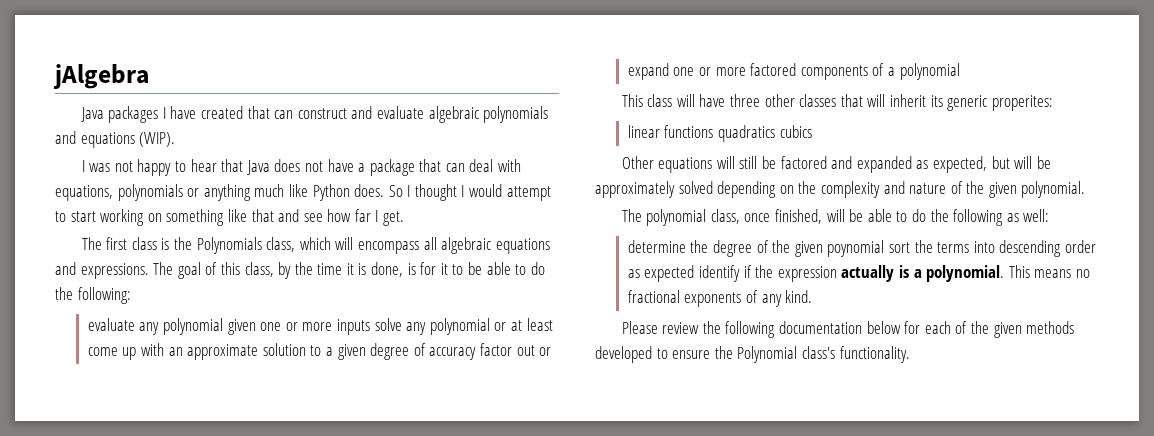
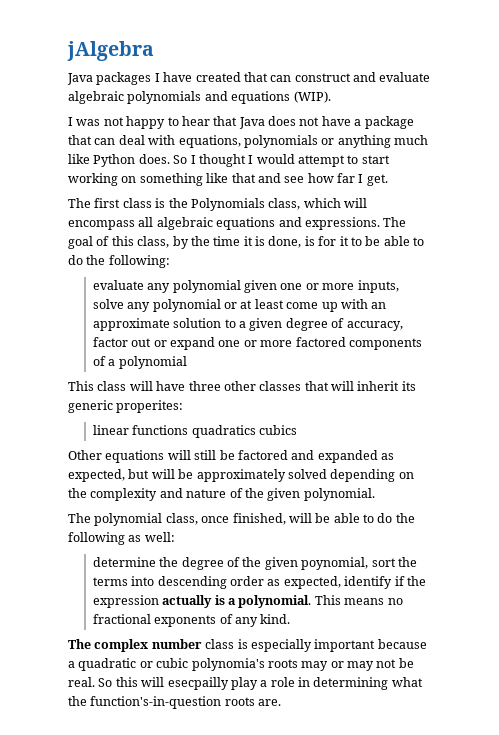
[337,319,371,335] inputs -> [357,280,399,293] inputs,
[429,347,477,360] accuracy -> [346,321,403,331] accuracy,
[827,240,885,257] poynomial -> [301,557,369,570] poynomial,
[644,265,695,282] expected -> [283,576,341,589] expected,
[621,321,1075,338] [595,346,910,363] Please review the following documentation below for each of the given methods developed to ensure the Polynomial class's functionality. -> [68,639,427,652] [68,658,414,671] [68,677,423,690] [68,696,282,709] The complex number class is especially important because a quadratic or cubic polynomia's roots may or may not be real. So this will esecpailly play a role in determining what the function's-in-question roots are.

